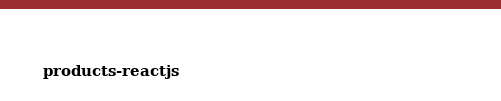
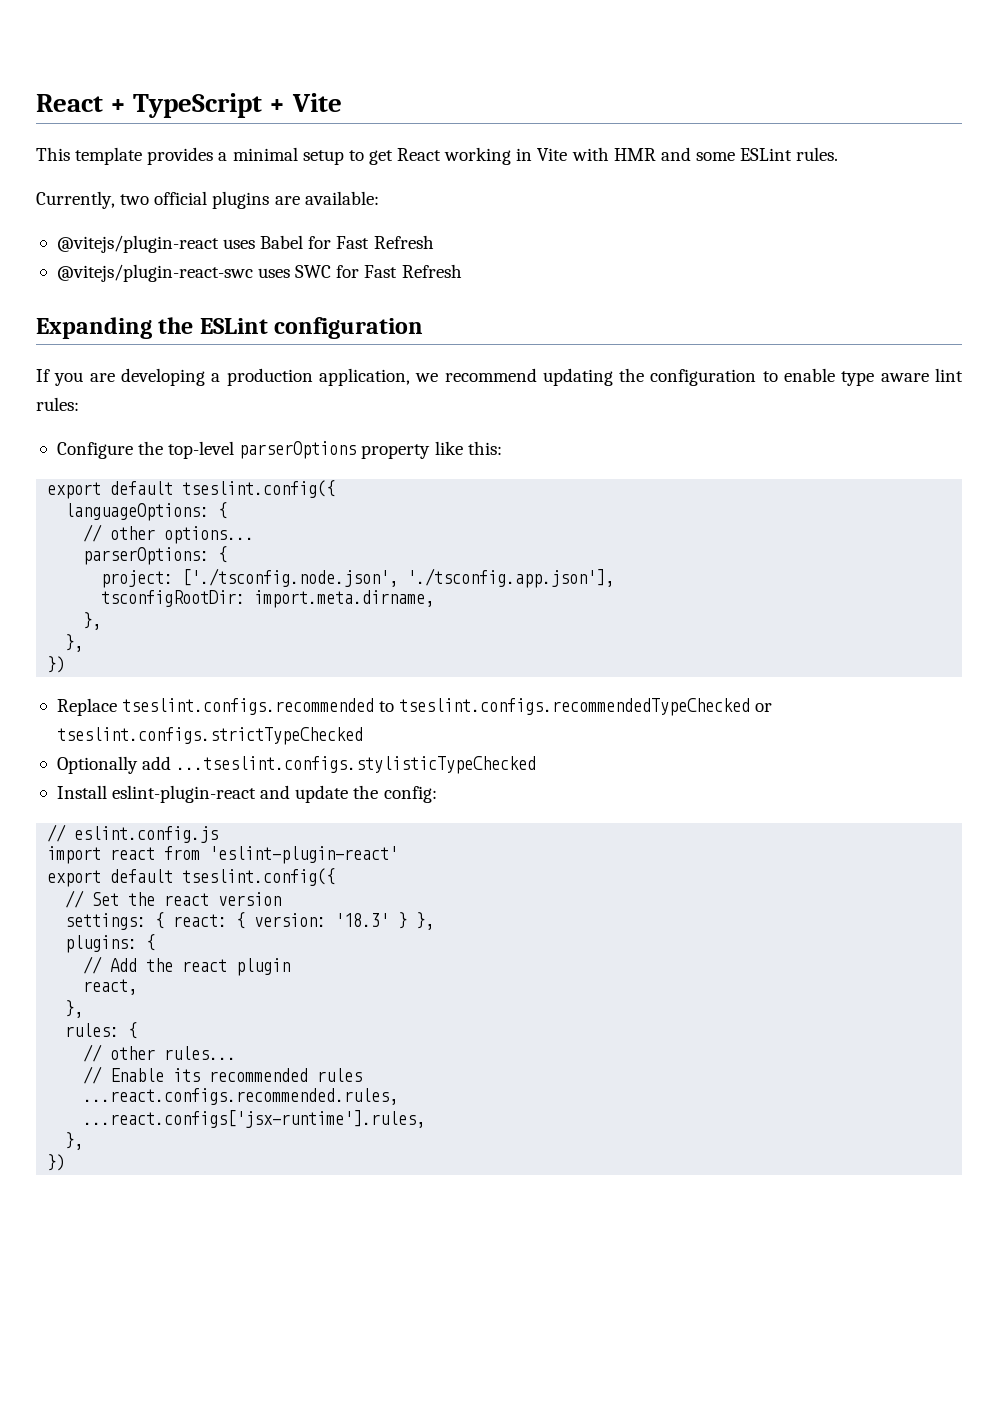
[43,65,179,79] products-reactjs -> [36,93,342,118] [36,147,839,165] [36,191,379,209] [56,235,434,253] [56,264,462,282] [36,317,424,339] [36,368,963,386] [36,397,79,411] [56,441,502,459] [47,480,336,499] [65,502,228,521] [83,524,255,544] [83,546,228,565] [101,568,615,588] [101,590,435,608] [83,612,102,630] [65,634,84,652] [47,656,66,673] [56,698,773,716] [56,727,363,745] [56,756,537,774] [56,785,437,803] [47,824,219,843] [47,846,399,864] [47,868,336,887] [65,890,282,908] [65,912,435,930] [65,934,156,953] [83,956,291,976] [83,979,138,995] [65,1000,84,1018] [65,1022,138,1039] [83,1044,237,1062] [83,1066,363,1084] [83,1088,399,1105] [83,1110,426,1128] [65,1132,84,1150] [47,1154,66,1171] React + TypeScript + Vite // This template provides a minimal setup to get React working in Vite with HMR and some ESLint rules. // Currently, two official plugins are available: // @vitejs/plugin-react uses Babel for Fast Refresh // @vitejs/plugin-react-swc uses SWC for Fast Refresh // Expanding the ESLint configuration // If you are developing a production application, we recommend updating the configuration to enable type aware lint rules: // Configure the top-level parserOptions property like this: // export default tseslint.config({ // languageOptions: { // // other options... // parserOptions: { // project: ['./tsconfig.node.json', './tsconfig.app.json'], // tsconfigRootDir: import.meta.dirname, // }, // }, // }) // Replace tseslint.configs.recommended to tseslint.configs.recommendedTypeChecked or tseslint.configs.strictTypeChecked // Optionally add ...tseslint.configs.stylisticTypeChecked // Install eslint-plugin-react and update the config: // // eslint.config.js // import react from 'eslint-plugin-react' // export default tseslint.config({ // // Set the react version // settings: { react: { version: '18.3' } }, // plugins: { // // Add the react plugin // react, // }, // rules: { // // other rules... // // Enable its recommended rules // ...react.configs.recommended.rules, // ...react.configs['jsx-runtime'].rules, // }, // })

